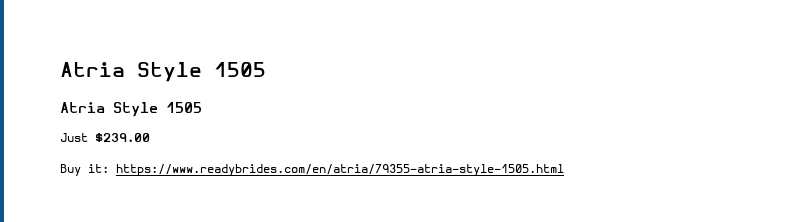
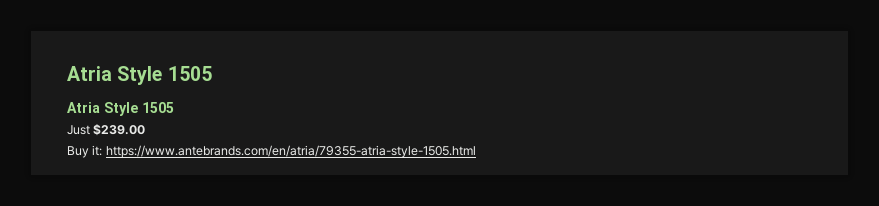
[116,164,564,176] https://www.readybrides.com/en/atria/79355-atria-style-1505.html -> [105,145,476,158] https://www.antebrands.com/en/atria/79355-atria-style-1505.html

